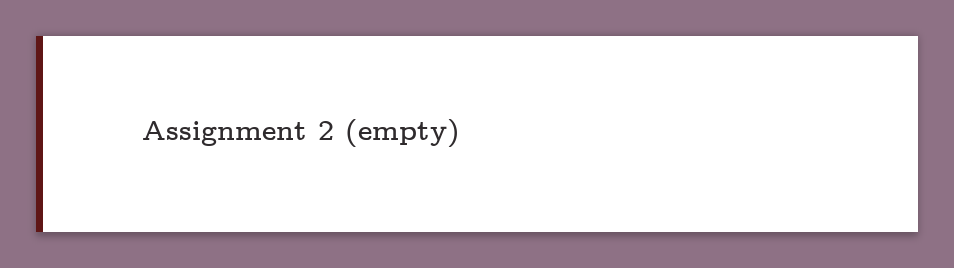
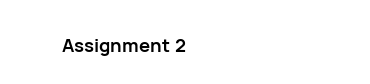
[345,119,460,148] (empty) -> (186, 45) none

